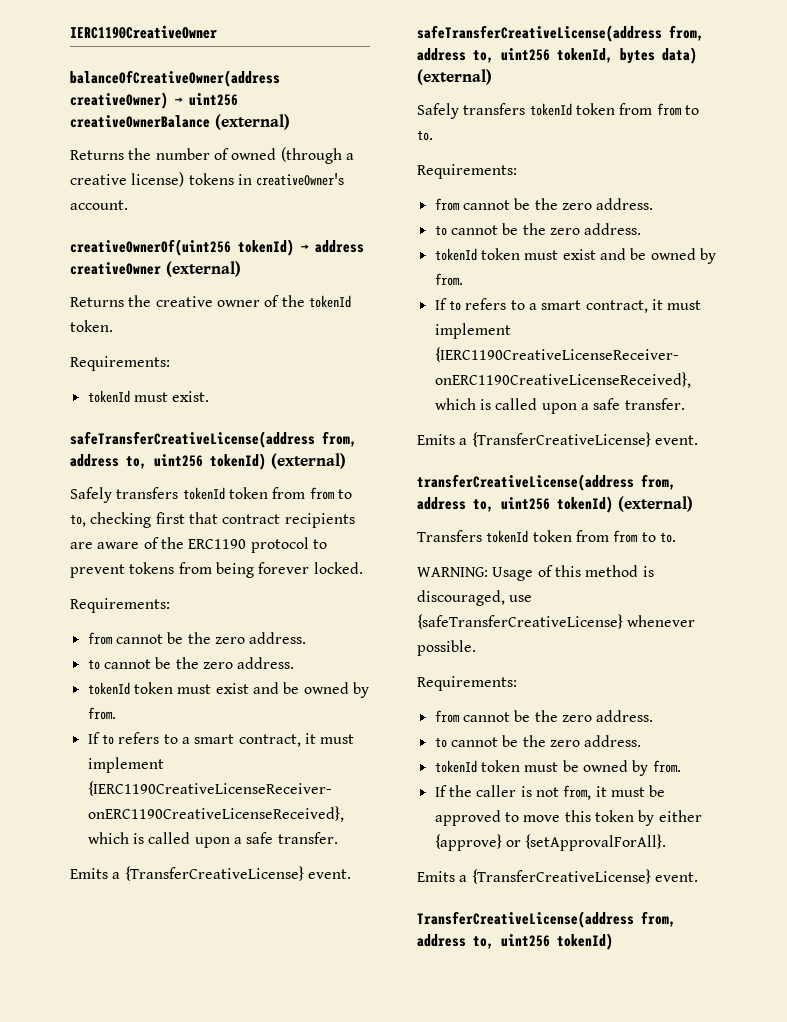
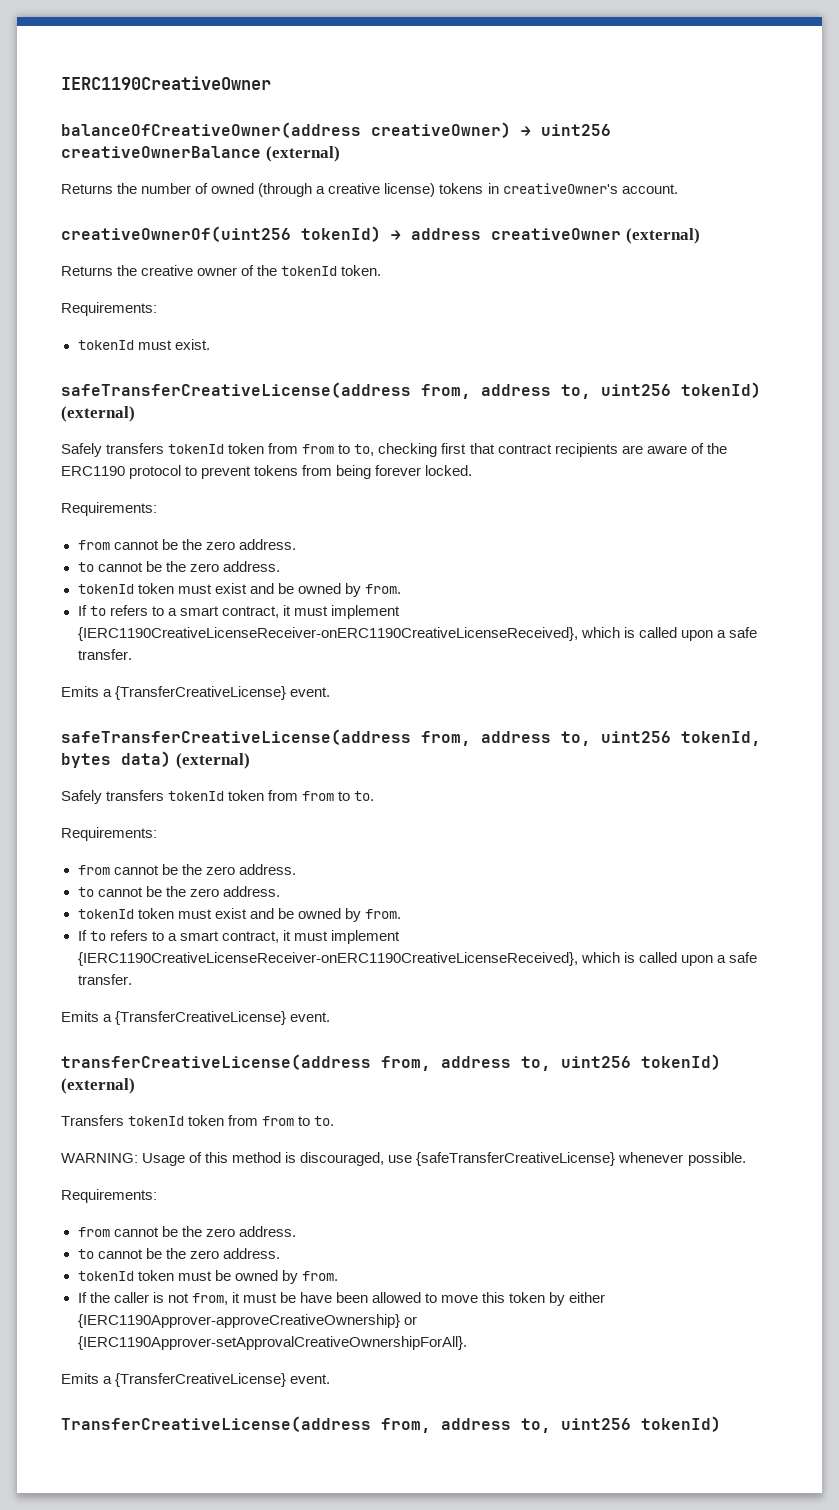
[434,810,501,826] approved -> [299,1292,422,1303] have been allowed
[434,834,667,851] {approve} or {setApprovalForAll}. -> [77,1314,417,1328] [77,1336,467,1350] {IERC1190Approver-approveCreativeOwnership} or {IERC1190Approver-setApprovalCreativeOwnershipForAll}.

